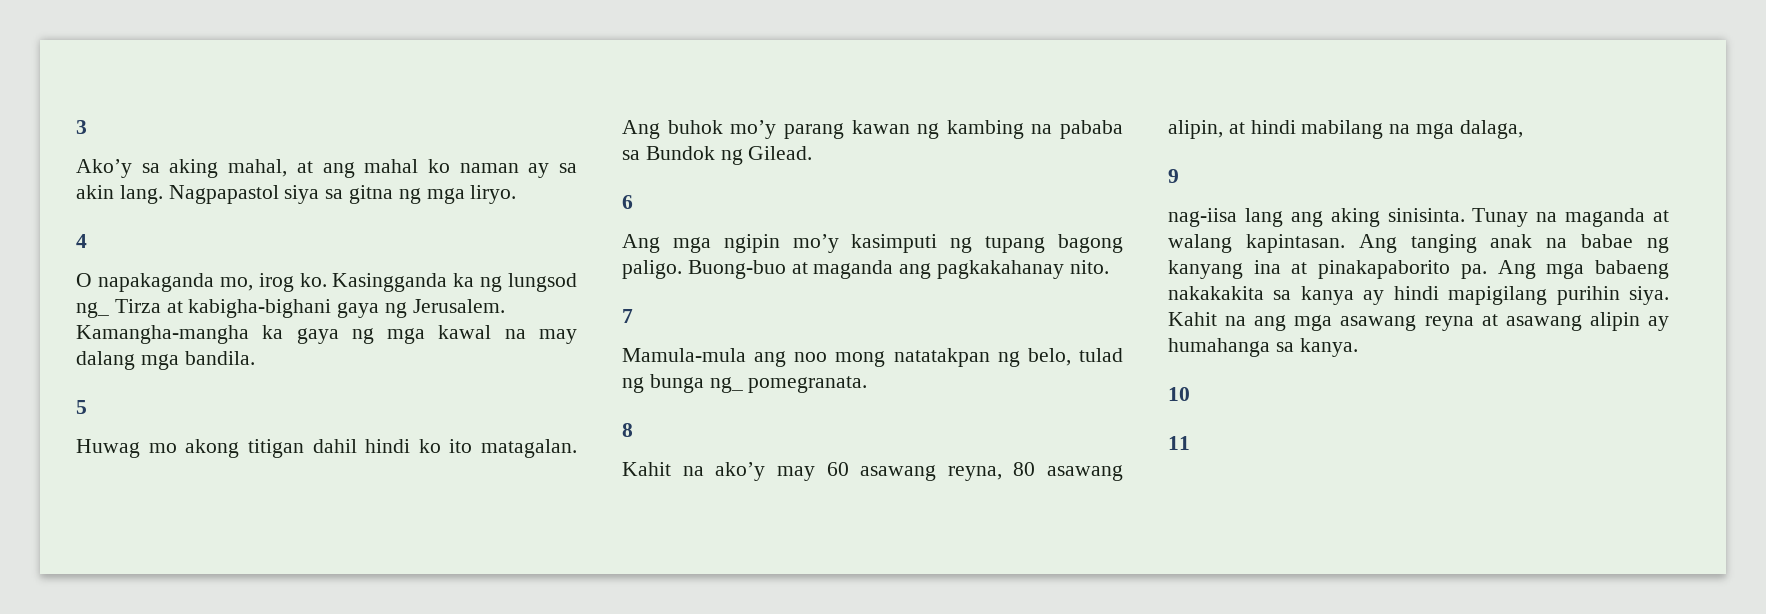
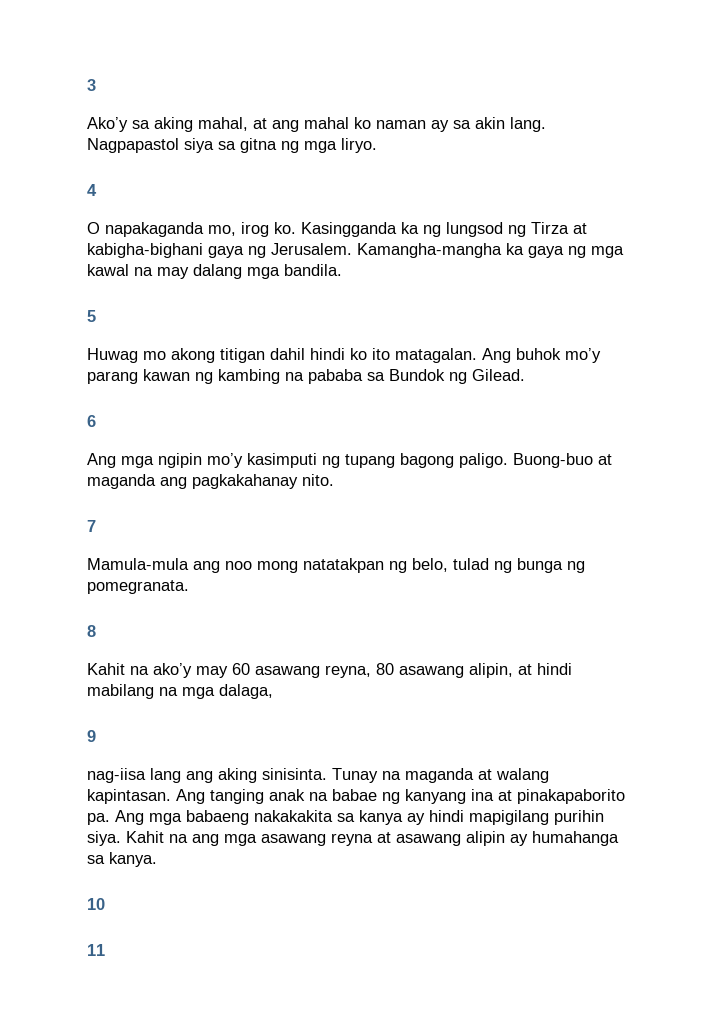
[76,302,109,318] ng_ -> [508,225,526,237] ng
[709,377,743,393] ng_ -> [567,561,585,573] ng

